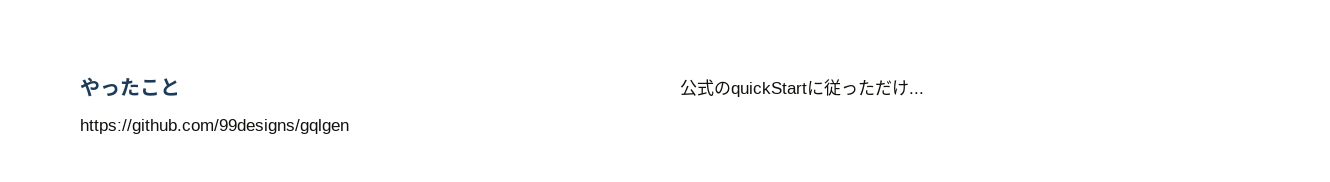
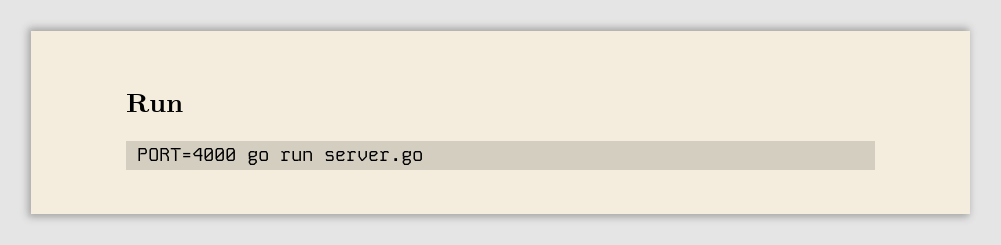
[80,77,180,97] [80,119,349,134] [680,79,924,97] やったこと // https://github.com/99designs/gqlgen // 公式のquickStartに従っただけ... -> [126,94,183,112] [137,148,424,165] Run // PORT=4000 go run server.go

